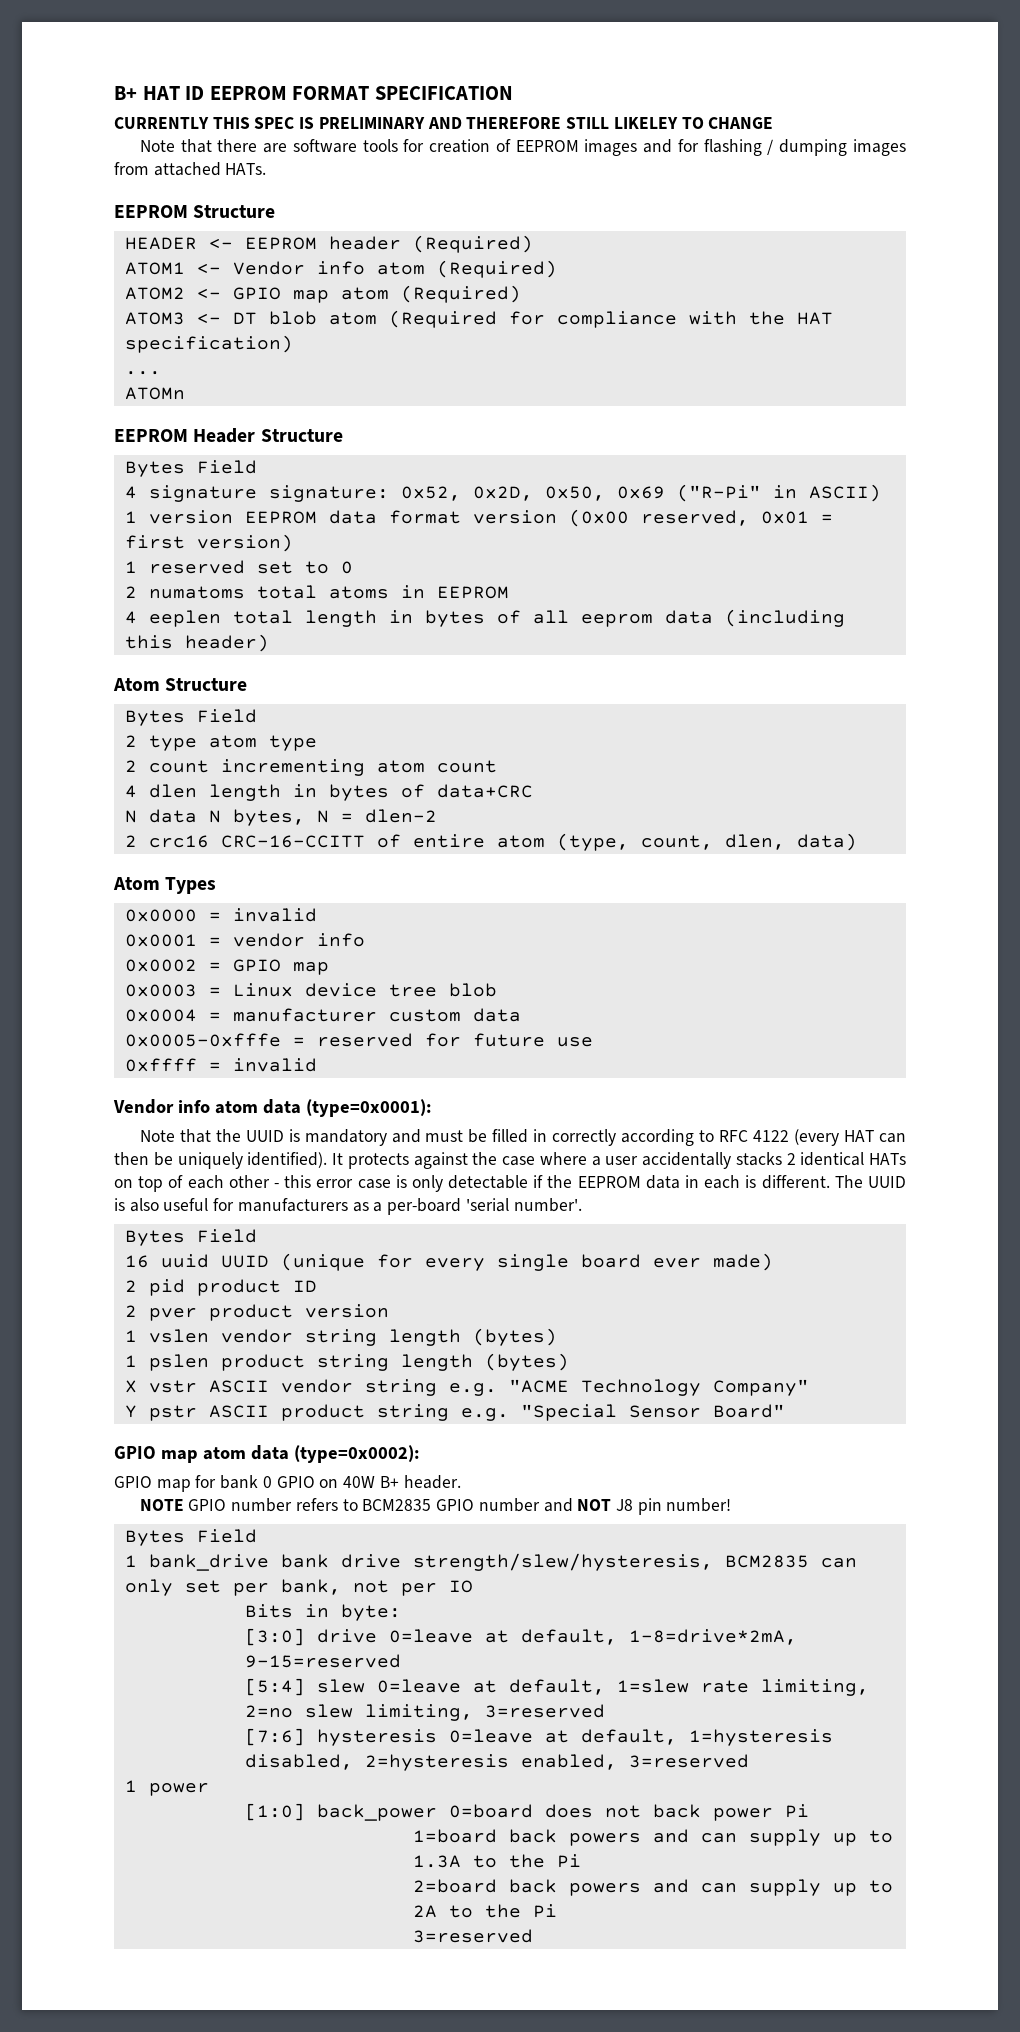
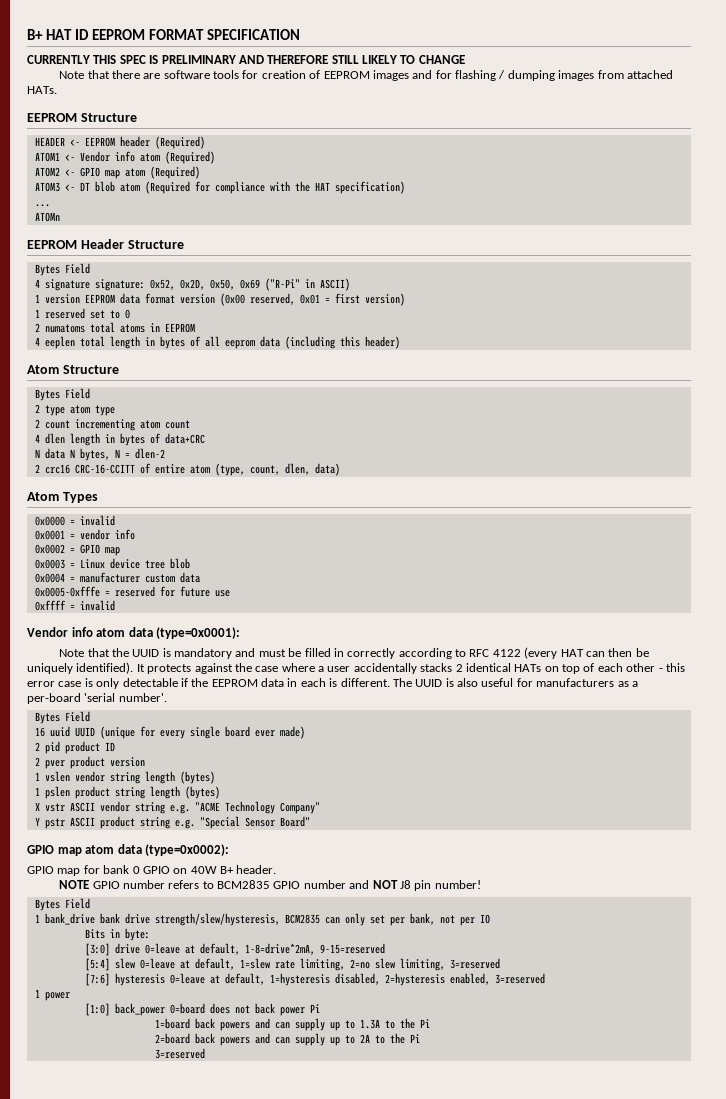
[613,117,678,129] LIKELEY -> [362,55,397,64] LIKELY

